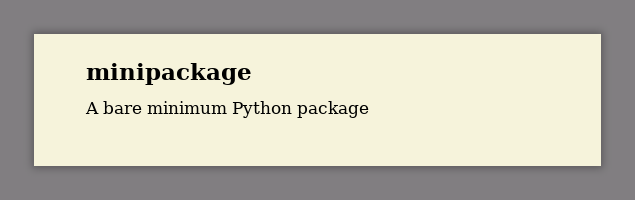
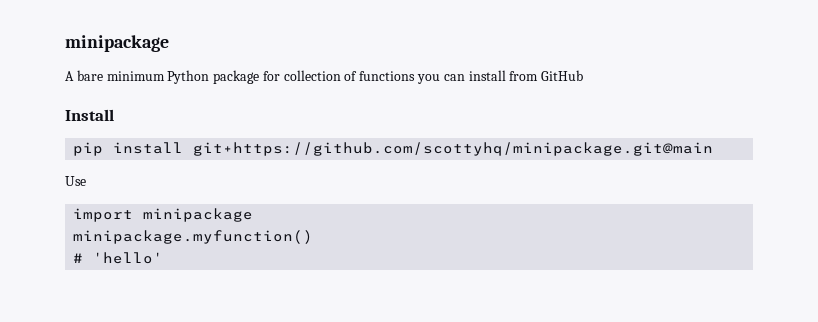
(369, 109) none -> [262,70,584,84] [65,109,114,121] [73,142,714,156] [65,176,86,186] [73,208,254,222] [73,230,314,244] [73,252,164,264] for collection of functions you can install from GitHub // Install // pip install git+https://github.com/scottyhq/minipackage.git@main // Use // import minipackage // minipackage.myfunction() // # 'hello'

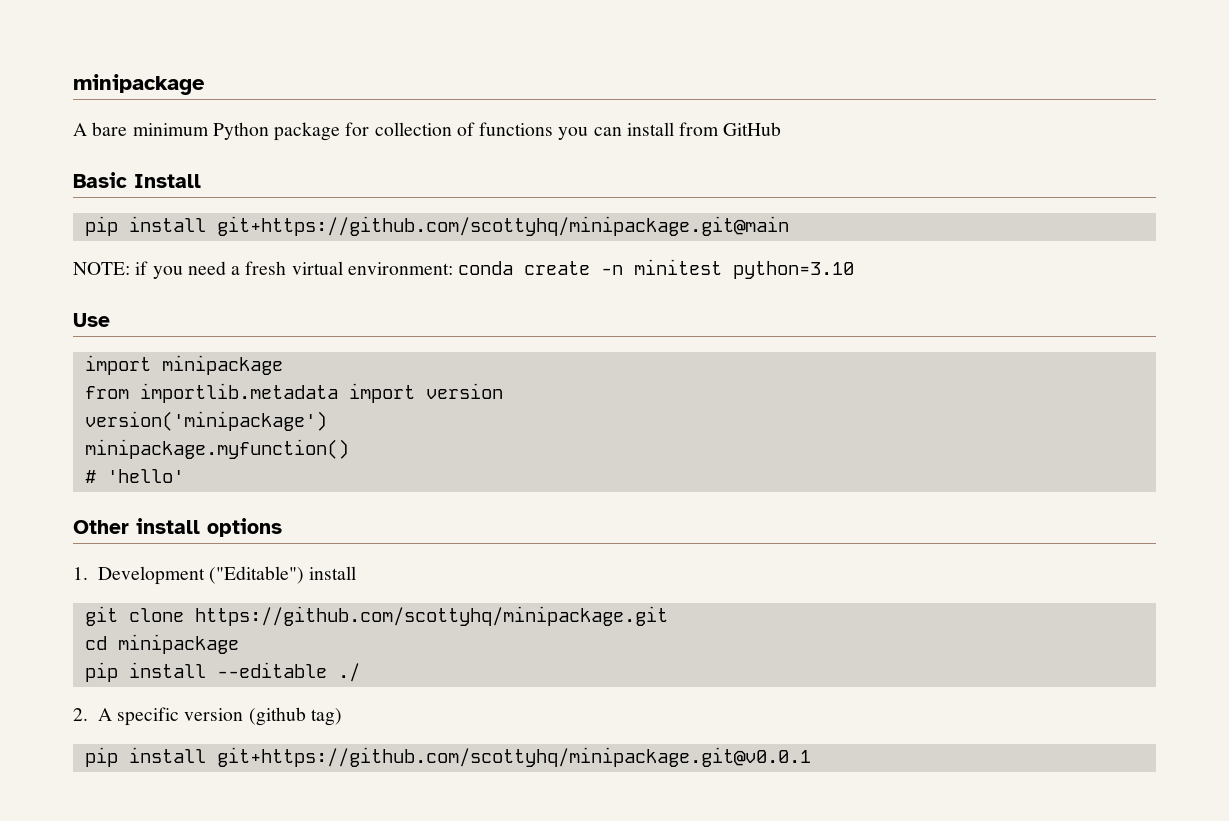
(584, 75) none -> [73,172,127,188] Basic
[65,176,86,186] [73,208,254,222] [73,230,314,244] [73,252,164,264] Use // import minipackage // minipackage.myfunction() // # 'hello' -> [73,259,855,279] [73,313,110,327] [84,355,283,375] [84,383,503,403] [84,411,327,431] [84,439,349,459] [84,469,184,483] [73,518,282,537] [73,566,357,585] [84,606,668,626] [84,634,239,654] [84,662,360,682] [73,707,342,726] [84,747,811,767] NOTE: if you need a fresh virtual environment: conda create -n minitest python=3.10 // Use // import minipackage // from importlib.metadata import version // version('minipackage') // minipackage.myfunction() // # 'hello' // Other install options // 1. Development ("Editable") install // git clone https://github.com/scottyhq/minipackage.git // cd minipackage // pip install --editable ./ // 2. A specific version (github tag) // pip install git+https://github.com/scottyhq/minipackage.git@v0.0.1

